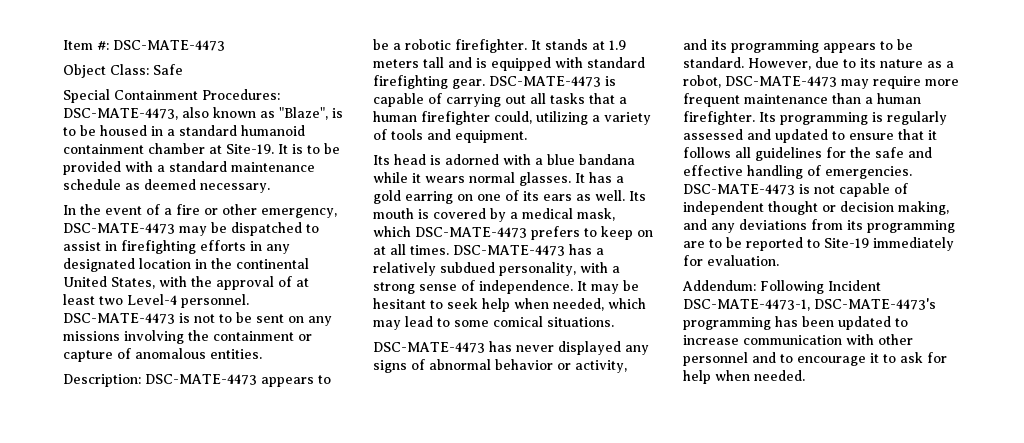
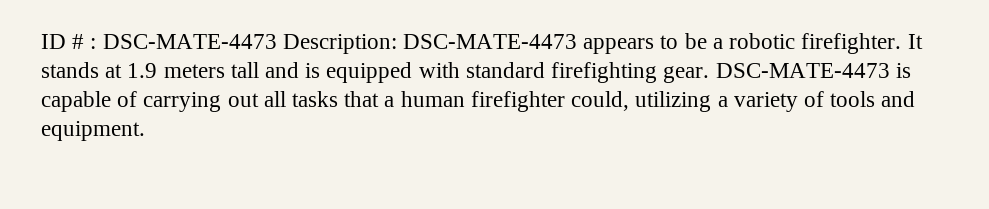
[63,40,225,51] [63,64,183,78] [63,89,280,103] [63,107,343,120] [63,125,305,136] [63,143,340,154] [63,161,315,175] [63,179,270,193] [63,204,337,218] [63,222,319,236] [63,240,290,254] [63,258,309,272] [63,276,309,290] [63,294,249,308] [63,312,332,326] [63,330,312,344] [63,348,262,362] Item #: DSC-MATE-4473 // Object Class: Safe // Special Containment Procedures: DSC-MATE-4473, also known as "Blaze", is to be housed in a standard humanoid containment chamber at Site-19. It is to be provided with a standard maintenance schedule as deemed necessary. // In the event of a fire or other emergency, DSC-MATE-4473 may be dispatched to assist in firefighting efforts in any designated location in the continental United States, with the approval of at least two Level-4 personnel. DSC-MATE-4473 is not to be sent on any missions involving the containment or capture of anomalous entities. // -> [41,34,277,49] ID # : DSC-MATE-4473
[373,154,635,165] [373,172,624,186] [373,190,646,204] [373,208,615,222] [373,226,653,240] [373,244,604,256] [373,262,620,276] [373,280,639,294] [373,298,646,312] [373,316,614,330] [373,341,649,355] [373,359,627,373] [683,39,913,53] [683,57,954,70] [683,75,959,89] [683,93,921,107] [683,111,947,125] [683,129,937,143] [683,147,932,161] [683,165,912,179] [683,183,908,197] [683,201,949,215] [683,219,955,233] [683,237,954,251] [683,255,779,266] [682,280,881,294] [683,298,936,311] [683,316,908,330] [683,334,913,345] [683,352,947,366] [683,370,805,384] // Its head is adorned with a blue bandana while it wears normal glasses. It has a gold earring on one of its ears as well. Its mouth is covered by a medical mask, which DSC-MATE-4473 prefers to keep on at all times. DSC-MATE-4473 has a relatively subdued personality, with a strong sense of independence. It may be hesitant to seek help when needed, which may lead to some comical situations. // DSC-MATE-4473 has never displayed any signs of abnormal behavior or activity, and its programming appears to be standard. However, due to its nature as a robot, DSC-MATE-4473 may require more frequent maintenance than a human firefighter. Its programming is regularly assessed and updated to ensure that it follows all guidelines for the safe and effective handling of emergencies. DSC-MATE-4473 is not capable of independent thought or decision making, and any deviations from its programming are to be reported to Site-19 immediately for evaluation. // Addendum: Following Incident DSC-MATE-4473-1, DSC-MATE-4473's programming has been updated to increase communication with other personnel and to encourage it to ask for help when needed. -> (145, 131) none

